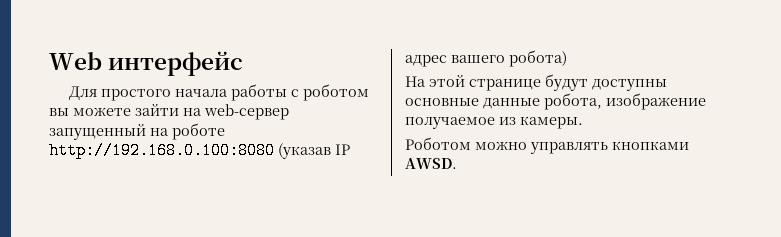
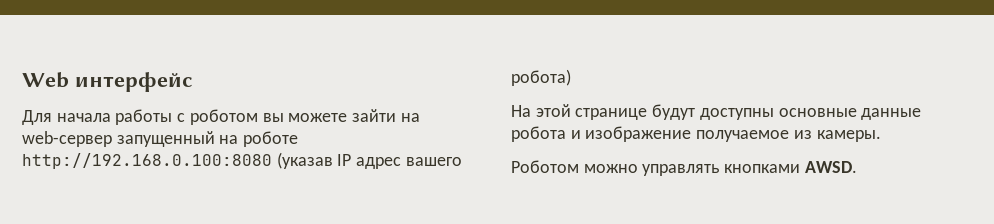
[100,89,171,101] простого -> (52, 117) none
[544,93,602,110] робота, -> [511,126,581,142] робота и

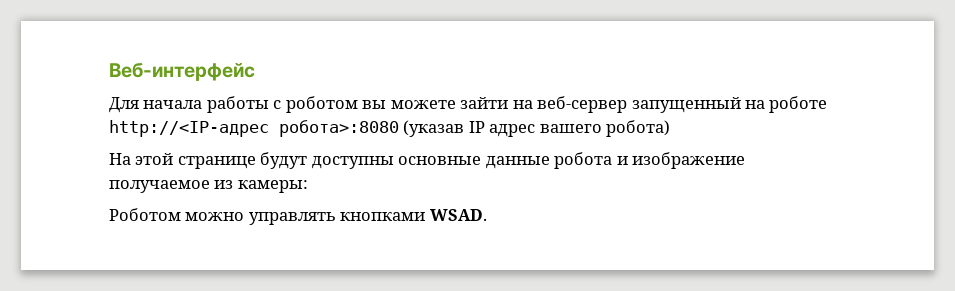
[22,72,192,92] Web интерфейс -> [109,62,255,81] Веб-интерфейс
[22,131,112,147] web-сервер -> [537,96,628,113] веб-сервер
[22,153,272,169] http://192.168.0.100:8080 -> [109,120,399,137] http://<IP-адрес робота>:8080
[816,130,881,142] камеры. -> [237,180,308,193] камеры:
[804,161,857,173] AWSD. -> [429,209,487,221] WSAD.

